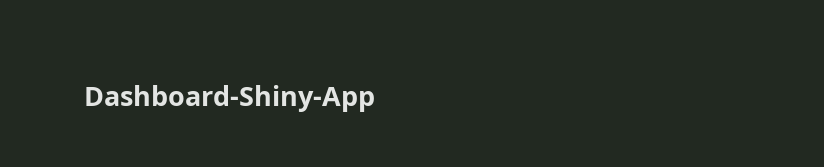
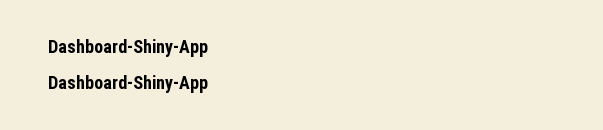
[84,85,375,112] Dashboard-Shiny-App -> [48,39,208,57] [48,75,208,93] Dashboard-Shiny-App // Dashboard-Shiny-App

